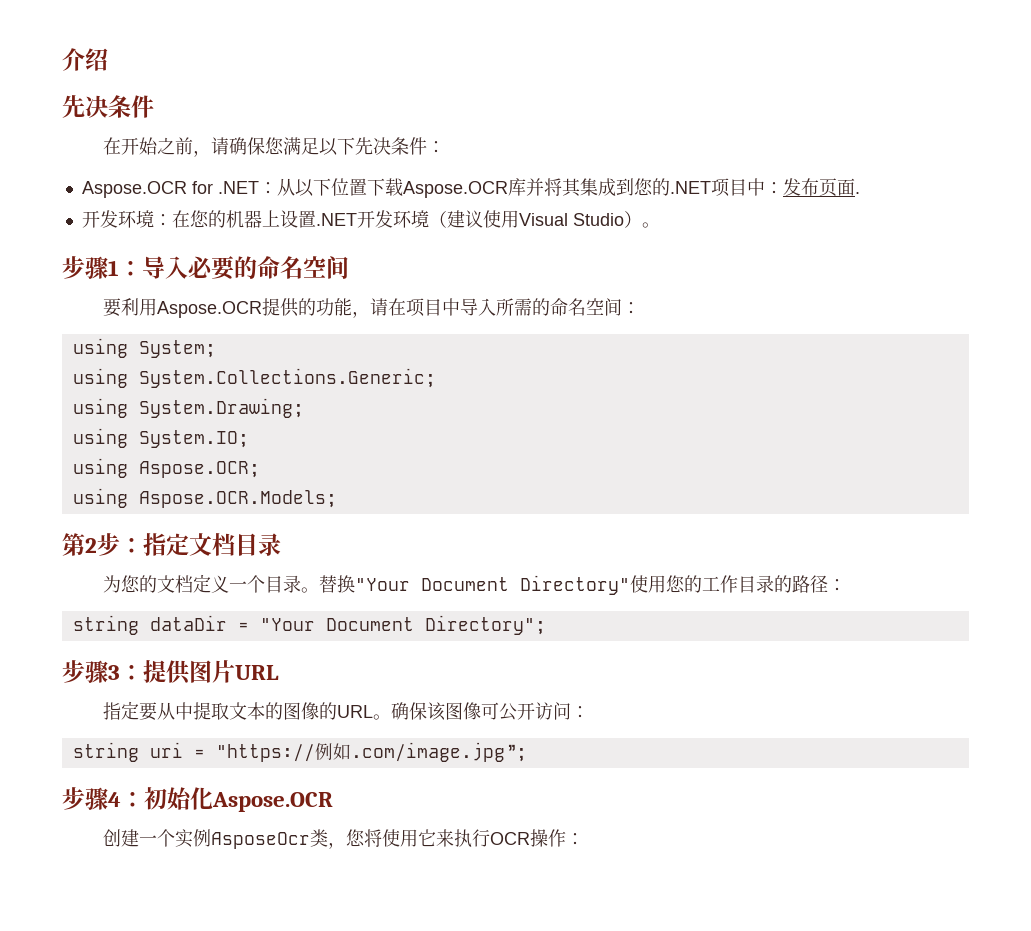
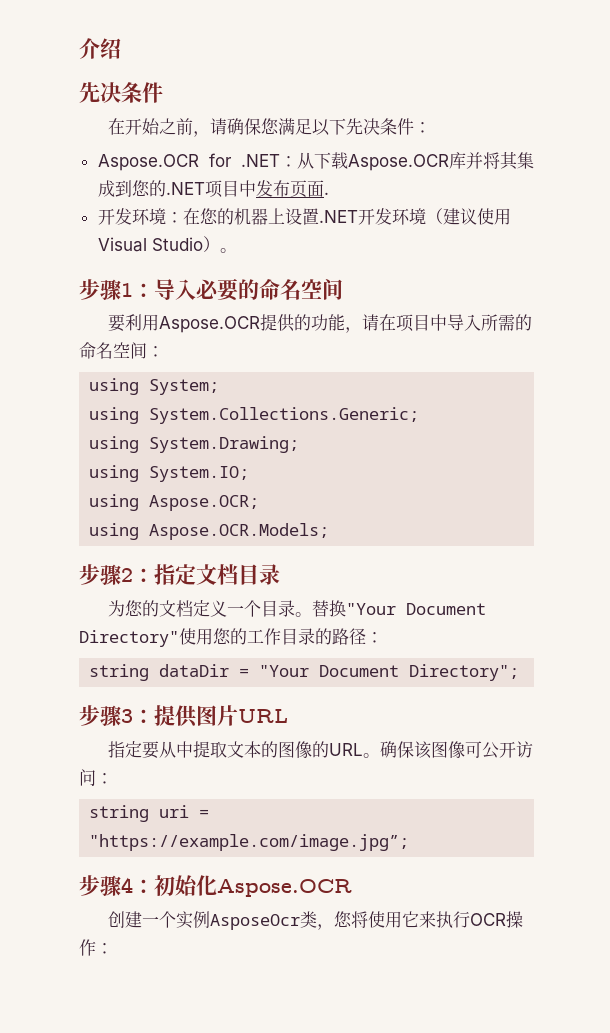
[294,178,367,197] 以下位置 -> (314, 160) none
[764,182,783,194] ： -> (256, 188) none
[62,533,120,556] 第2步 -> [79,564,133,585] 步骤2
[215,742,527,762] "https://例如.com/image.jpg”; -> [89,834,410,851] "https://example.com/image.jpg”;

